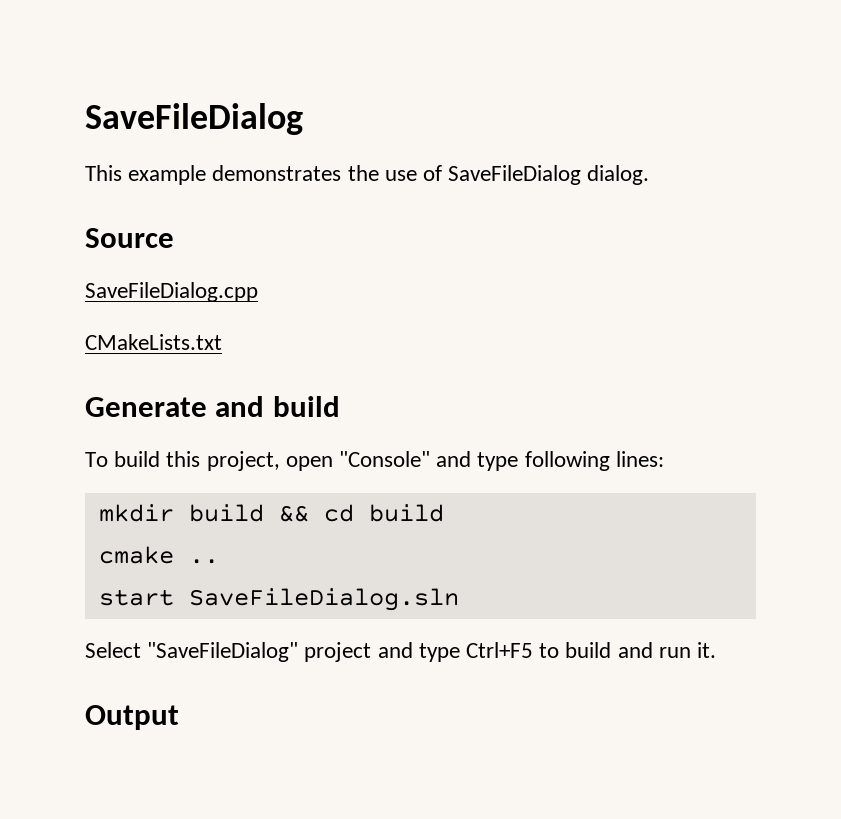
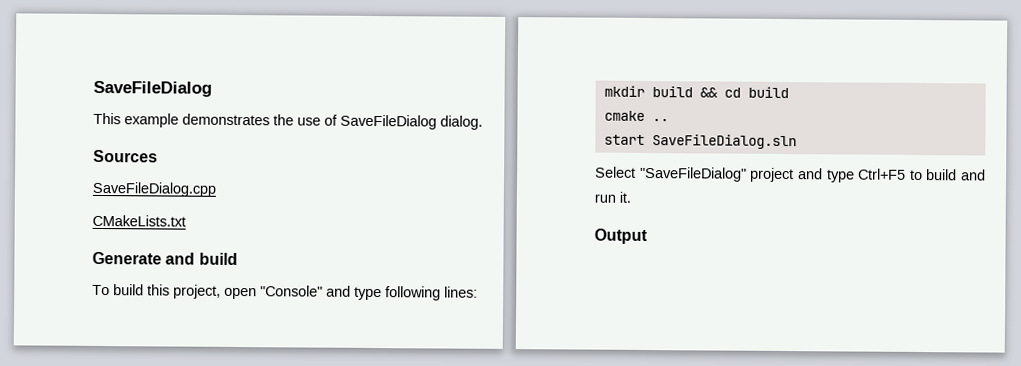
[85,228,174,248] Source -> [93,149,158,163] Sources

